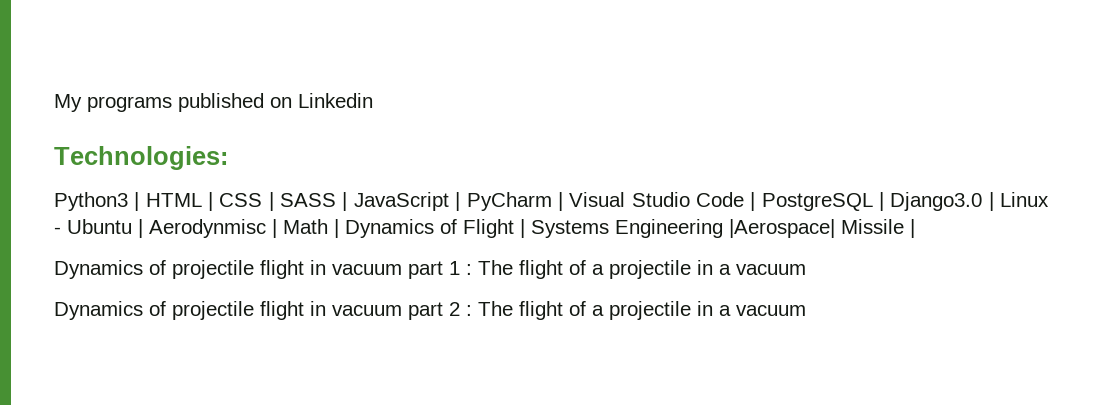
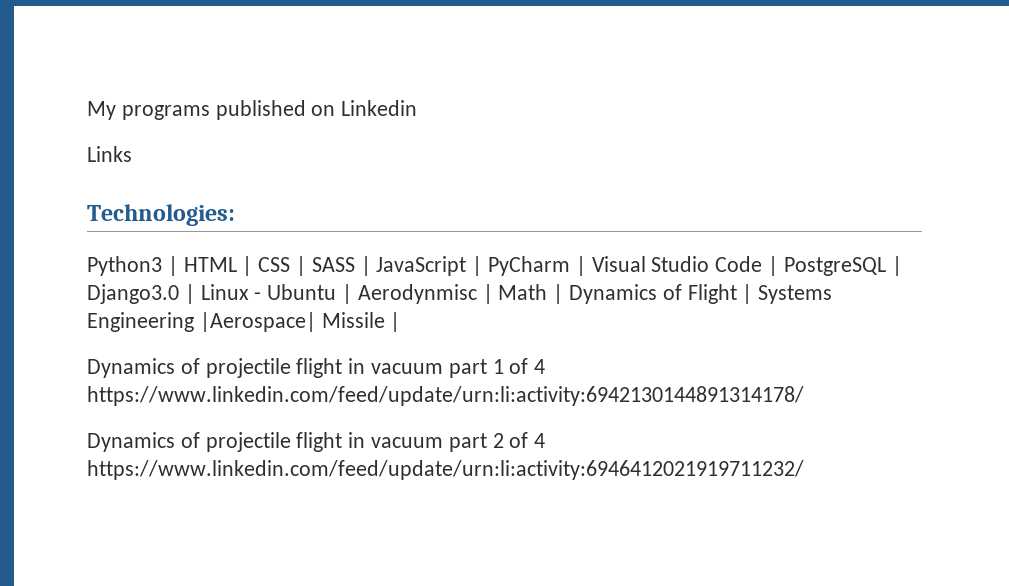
(373, 100) none -> [87,146,132,162] // Links
[466,260,806,279] : The flight of a projectile in a vacuum -> [509,358,546,374] [87,386,804,406] of 4 https://www.linkedin.com/feed/update/urn:li:activity:6942130144891314178/
[466,301,806,320] : The flight of a projectile in a vacuum -> [509,432,546,448] [87,460,804,480] of 4 https://www.linkedin.com/feed/update/urn:li:activity:6946412021919711232/

